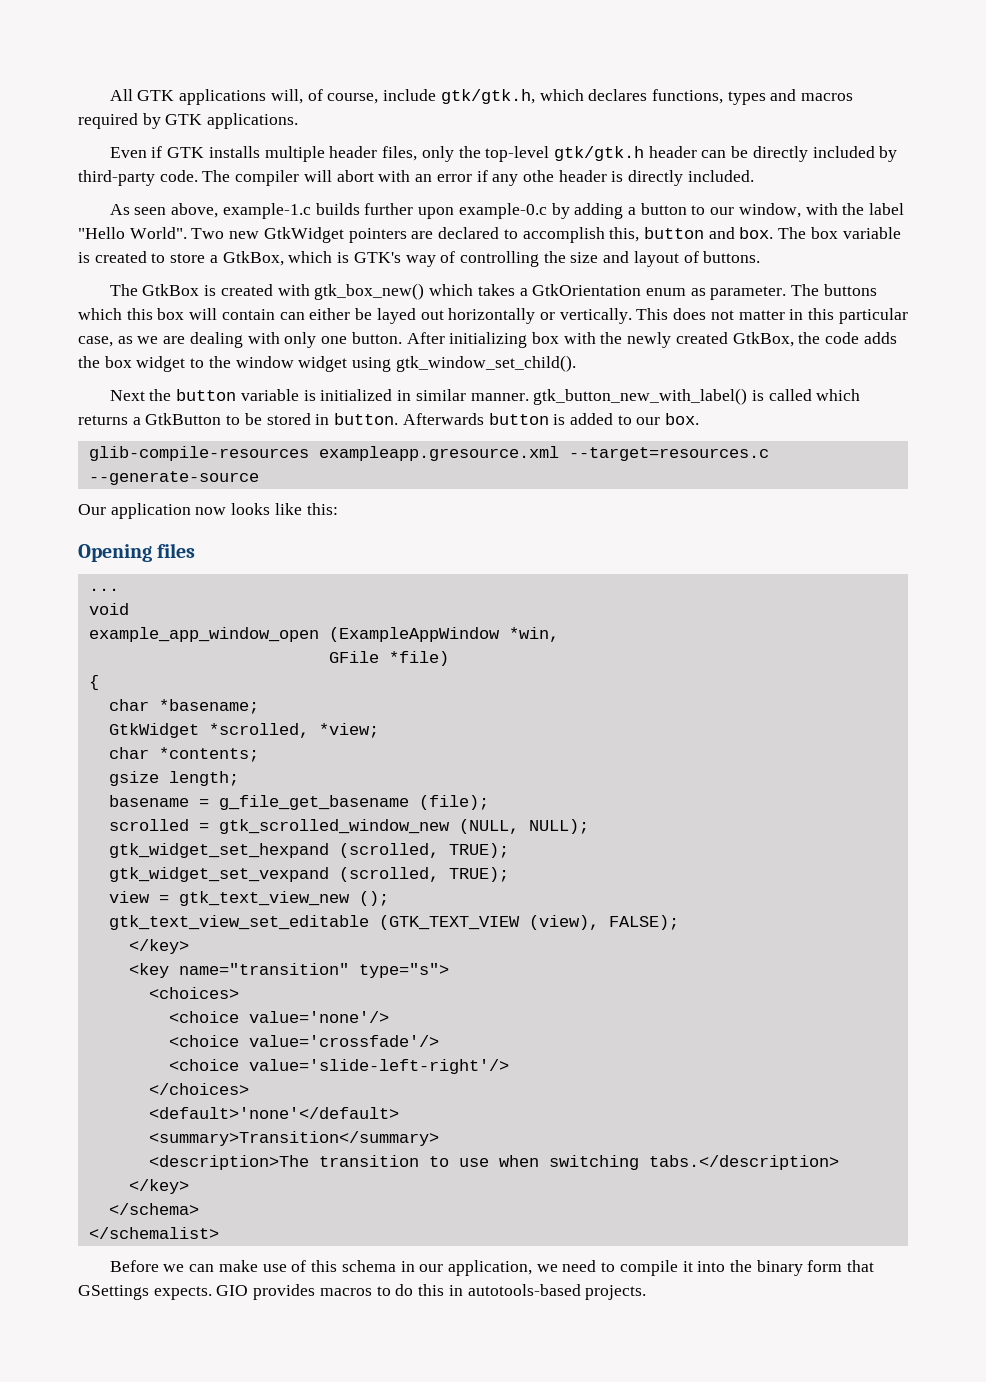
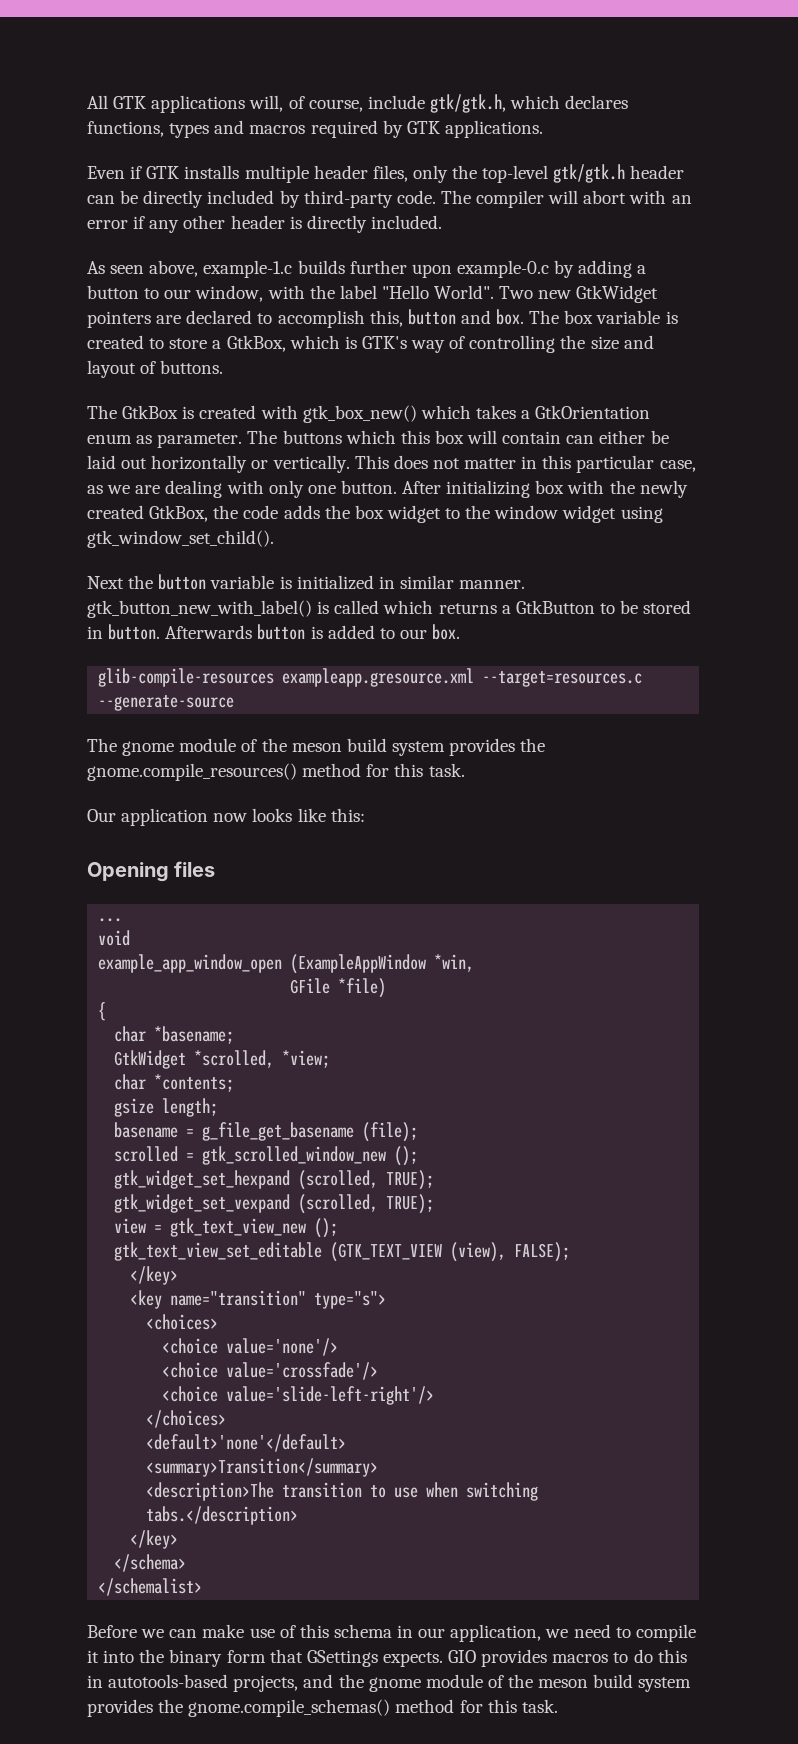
[522,170,554,182] othe -> [183,215,226,229] other
[376,308,416,324] layed -> [87,455,116,469] laid
(259, 478) none -> [87,738,546,756] [87,763,465,781] // The gnome module of the meson build system provides the gnome.compile_resources() method for this task.
[458,819,589,834] (NULL, NULL); -> [394,1146,419,1166] ();
[585,1285,647,1300] projects. -> [233,1674,692,1692] [87,1699,558,1717] projects, and the gnome module of the meson build system provides the gnome.compile_schemas() method for this task.

